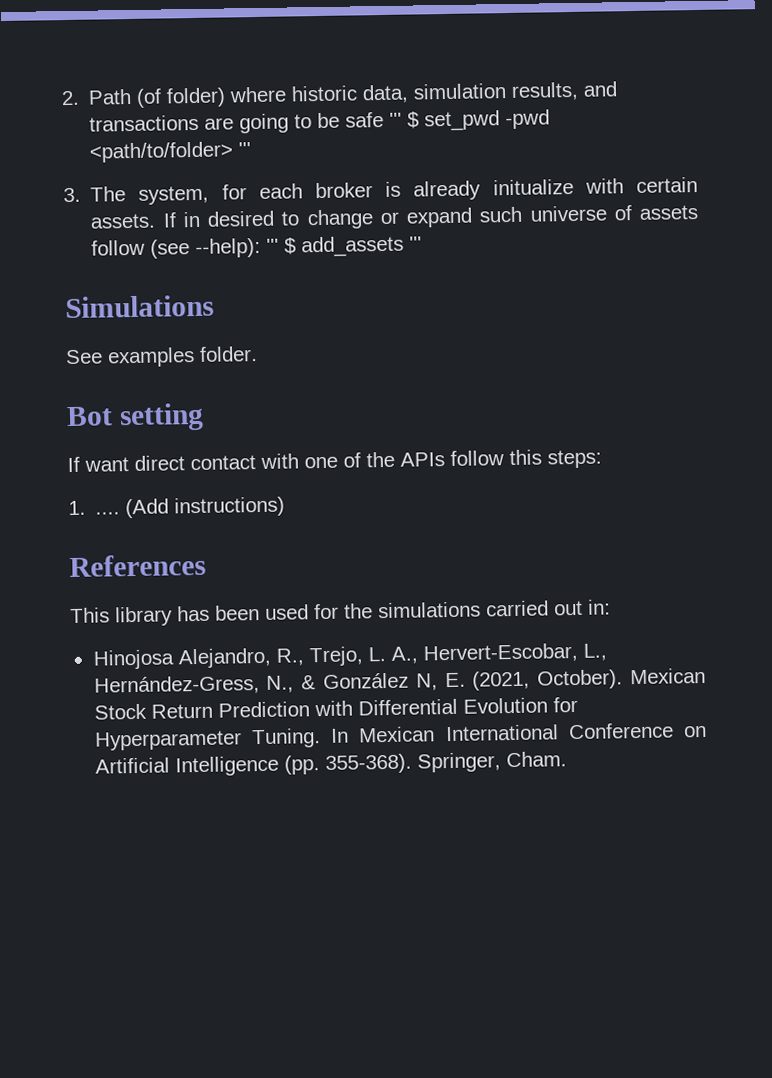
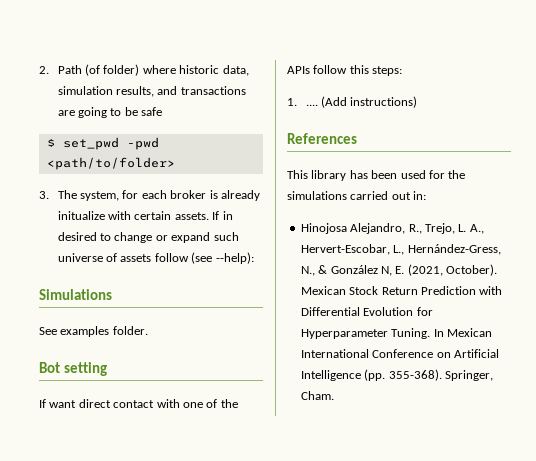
[389,112,403,127] ''' -> (163, 111) //
[238,142,252,157] ''' -> (175, 163) none
[266,235,423,258] ''' $ add_assets ''' -> (254, 258) none

